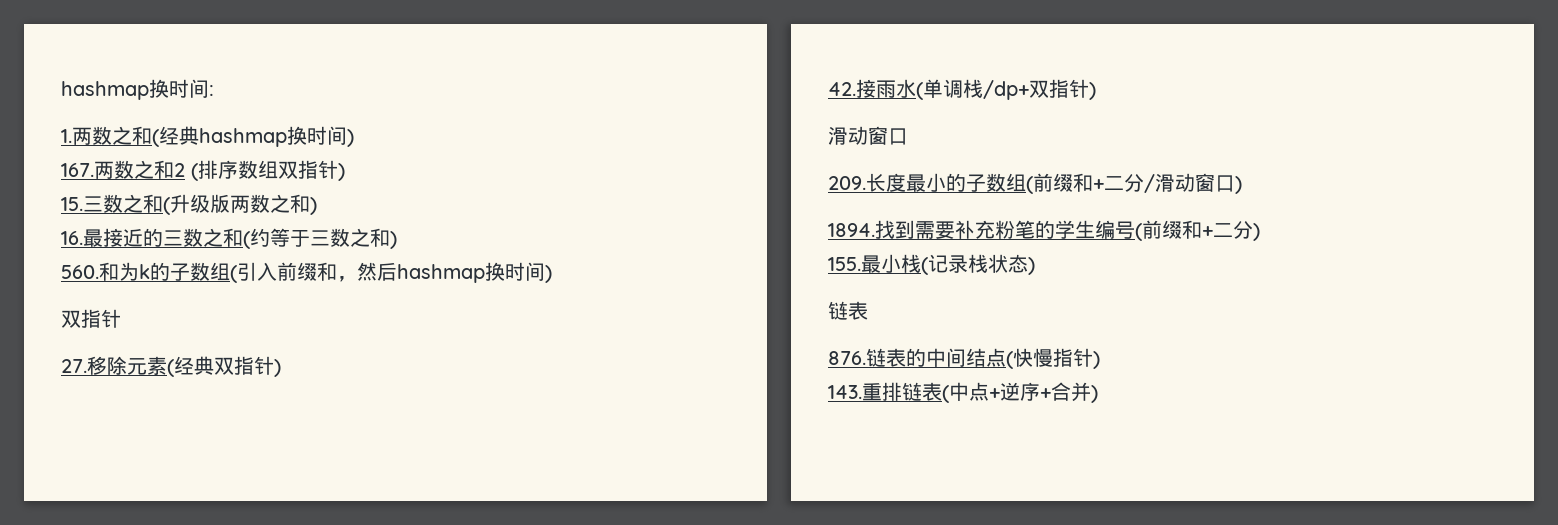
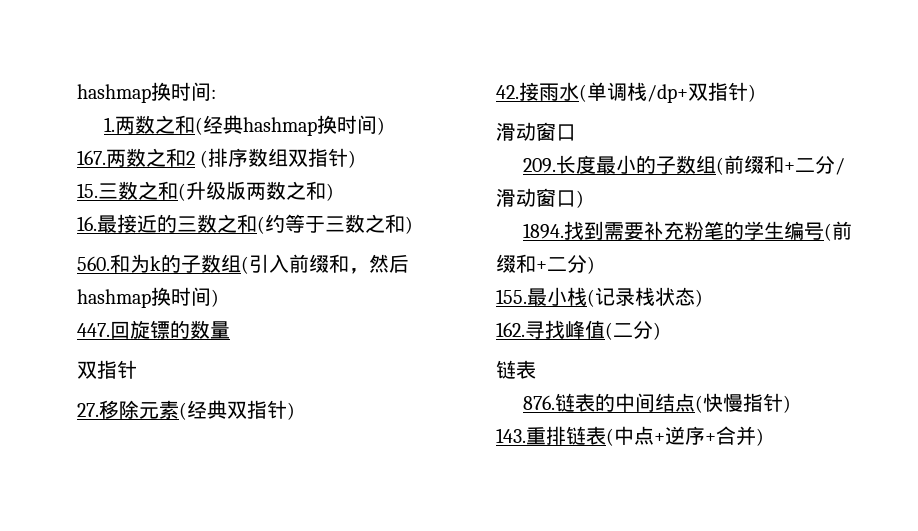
(552, 274) none -> [77,320,230,339] // 447.回旋镖的数量
(1035, 266) none -> [496,320,661,340] // 162.寻找峰值(二分)

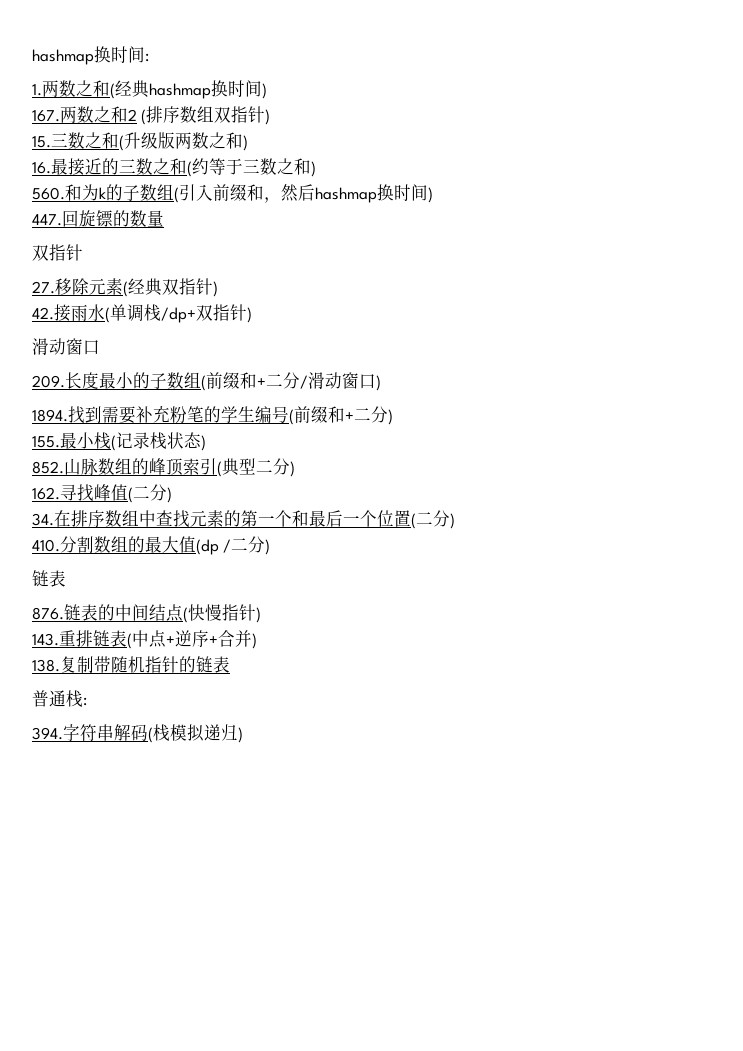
(703, 298) none -> [32,458,295,477] // 852.山脉数组的峰顶索引(典型二分)
(661, 331) none -> [32,510,455,529] [32,536,271,555] // 34.在排序数组中查找元素的第一个和最后一个位置(二分) // 410.分割数组的最大值(dp /二分)
(764, 437) none -> [32,656,230,673] [32,690,87,707] [32,724,243,743] // 138.复制带随机指针的链表 // 普通栈: // 394.字符串解码(栈模拟递归)

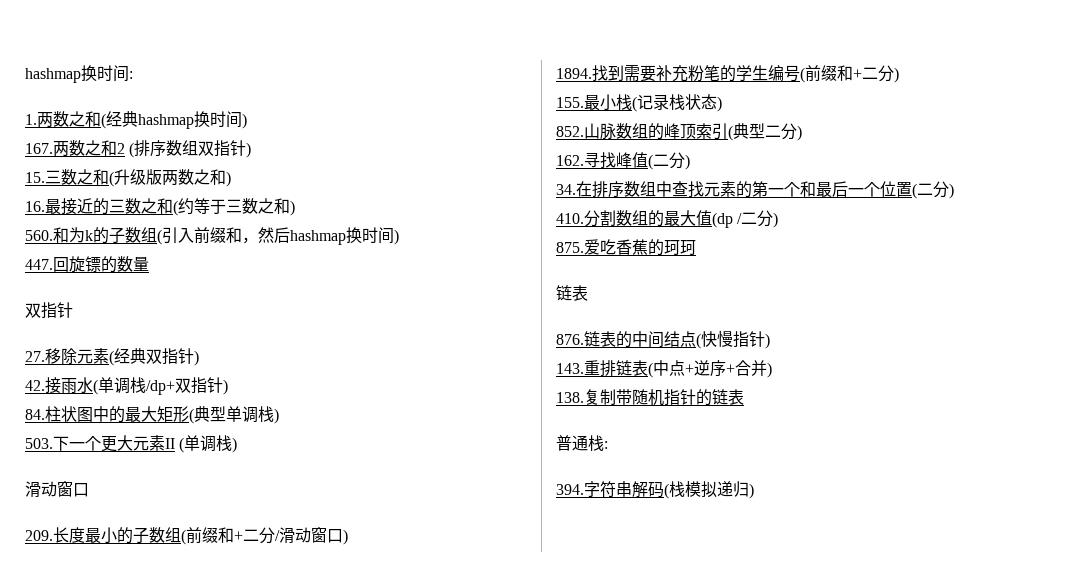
(252, 315) none -> [25,406,279,424] [25,435,238,453] // 84.柱状图中的最大矩形(典型单调栈) // 503.下一个更大元素II (单调栈)
(271, 547) none -> [556,239,696,256] // 875.爱吃香蕉的珂珂

